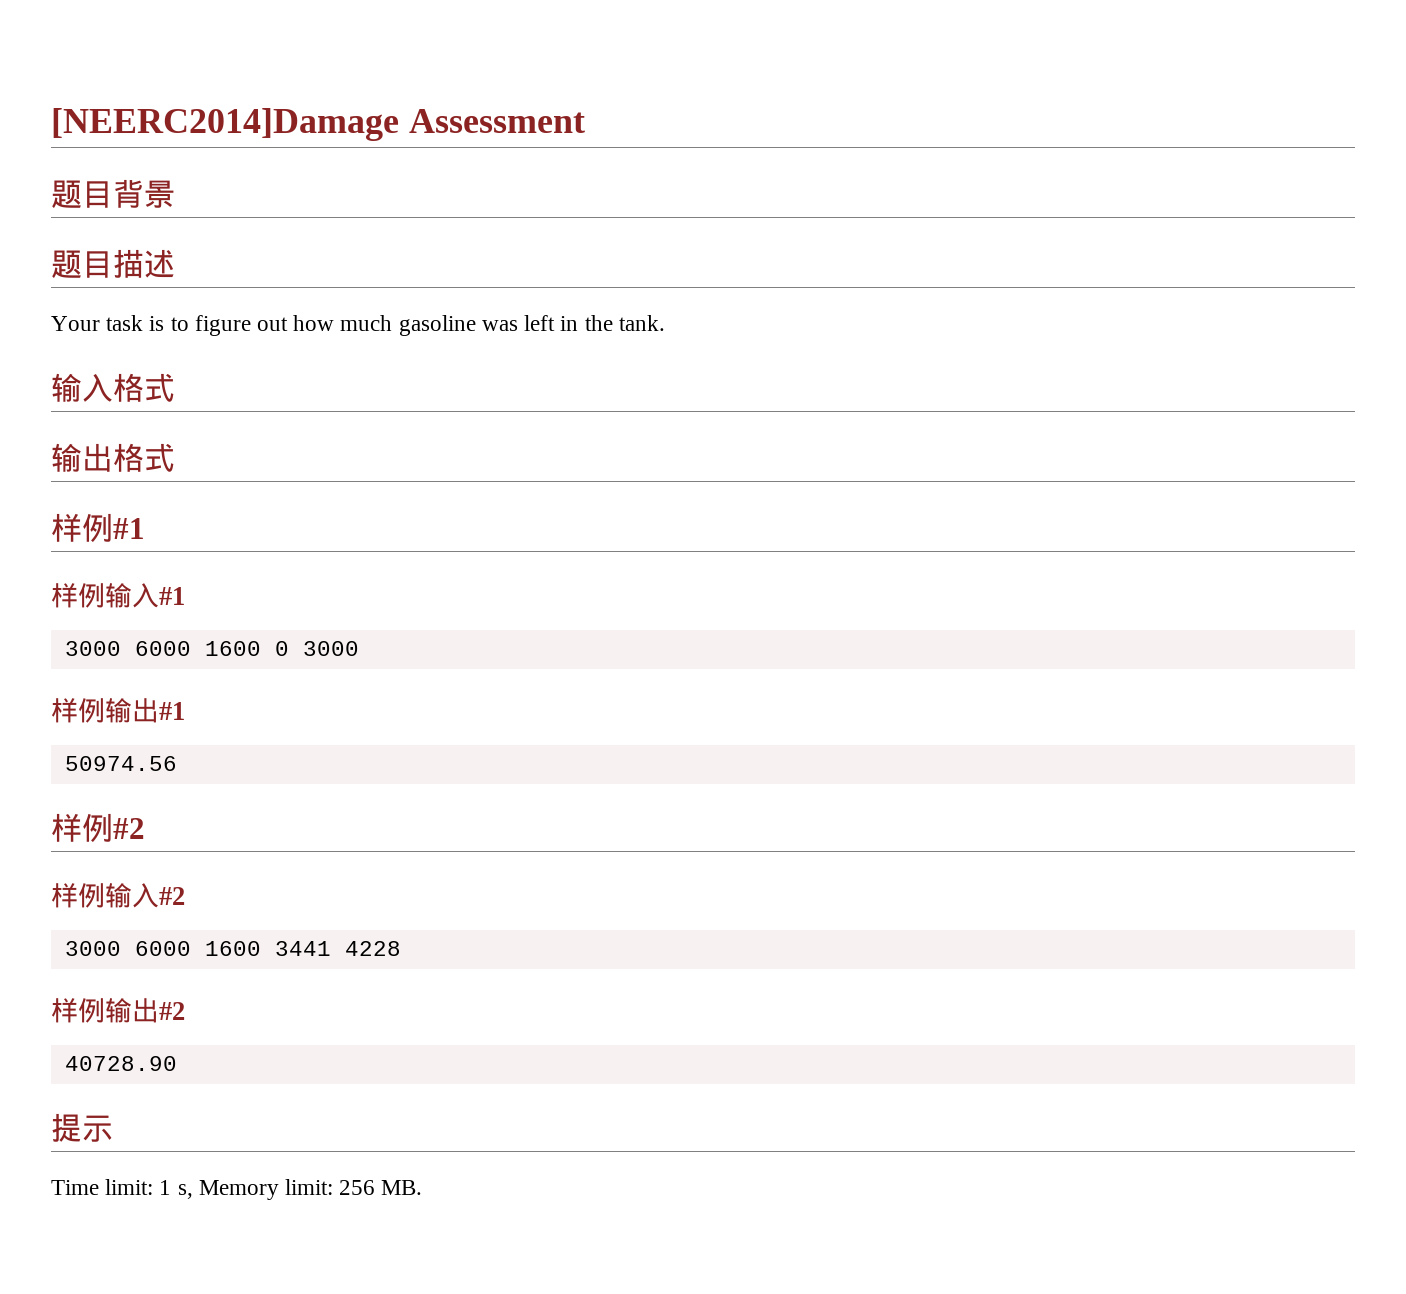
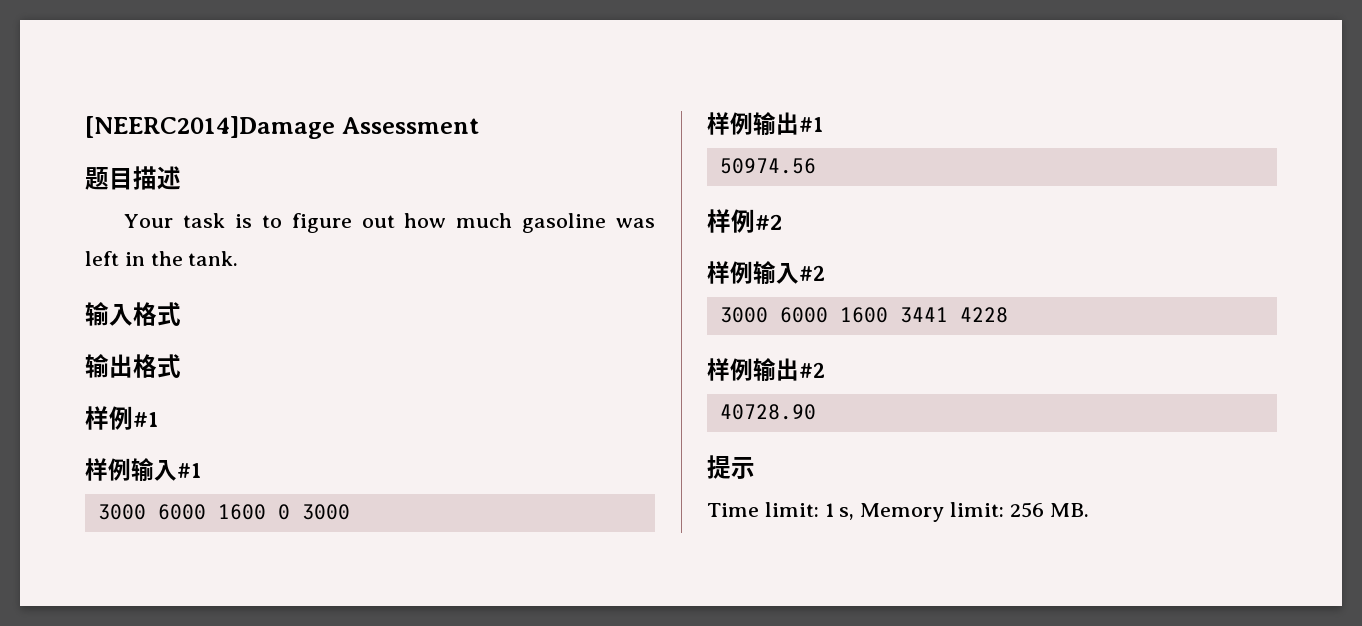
[51,179,175,209] // 题目背景 -> (479, 125) none

